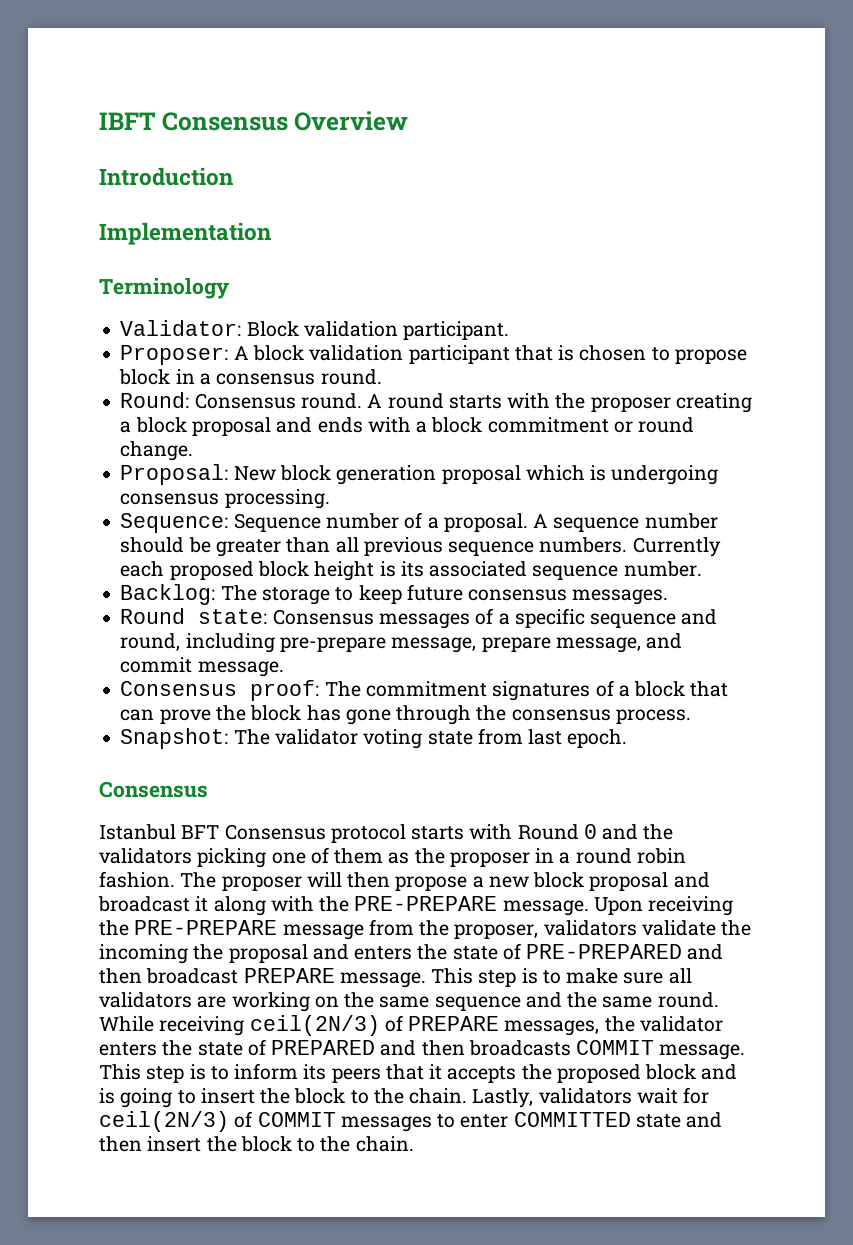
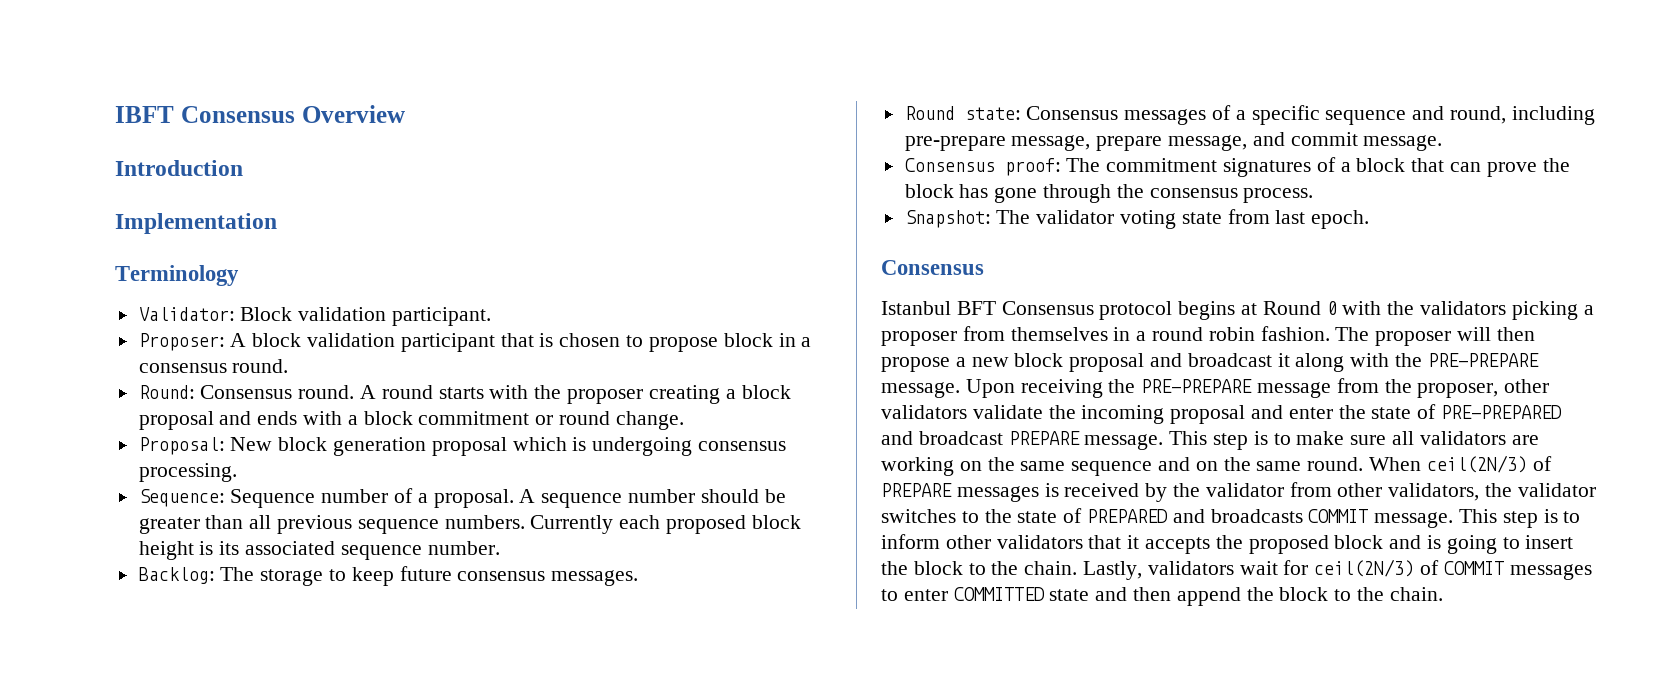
[411,824,513,840] starts with -> [1178,301,1258,320] begins at
[602,824,639,840] and -> [1342,301,1382,315] with
[271,847,530,867] one of them as the proposer -> [1583,305,1594,315] [881,326,1108,346] a proposer from themselves
(539, 931) none -> [1504,379,1550,393] other
[193,944,413,963] the proposal and enters -> [1170,405,1333,424] proposal and enter
[99,968,142,984] then -> (913, 438) none
(562, 1000) none -> [1195,461,1218,471] on
[99,1016,245,1036] While receiving -> [1369,457,1422,471] When
[504,1016,723,1036] [99,1042,157,1056] messages, the validator enters -> [956,482,1596,502] [881,509,979,523] messages is received by the validator from other validators, the validator switches to
[421,1040,465,1056] then -> (1205, 516) none
[303,1064,381,1083] its peers -> [945,535,1083,549] other validators
[147,1136,202,1152] insert -> [1176,587,1241,606] append

